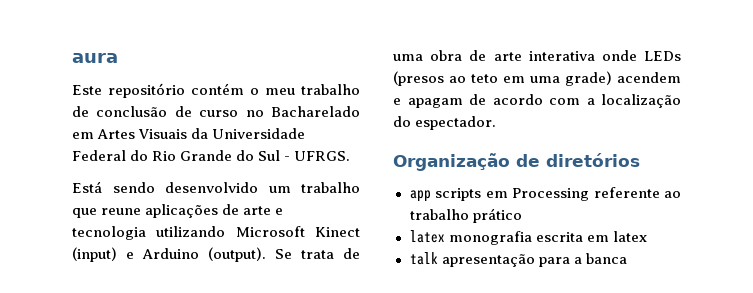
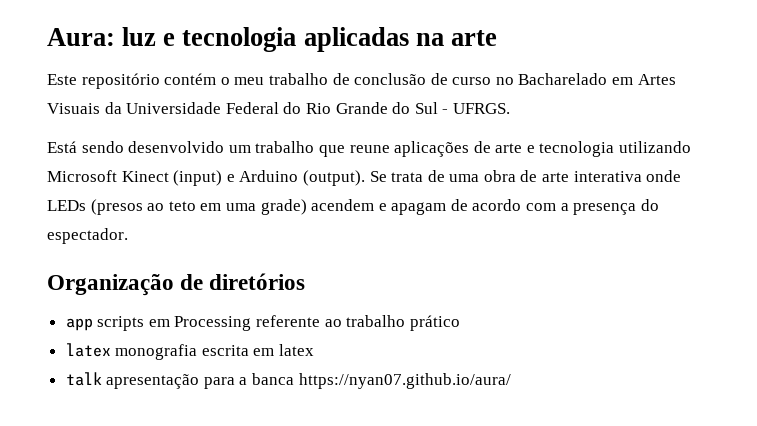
[72,53,118,63] aura -> [47,27,497,52] Aura: luz e tecnologia aplicadas na arte
[601,94,681,108] localização -> [573,203,637,215] presença
(627, 258) none -> [298,373,511,389] https://nyan07.github.io/aura/

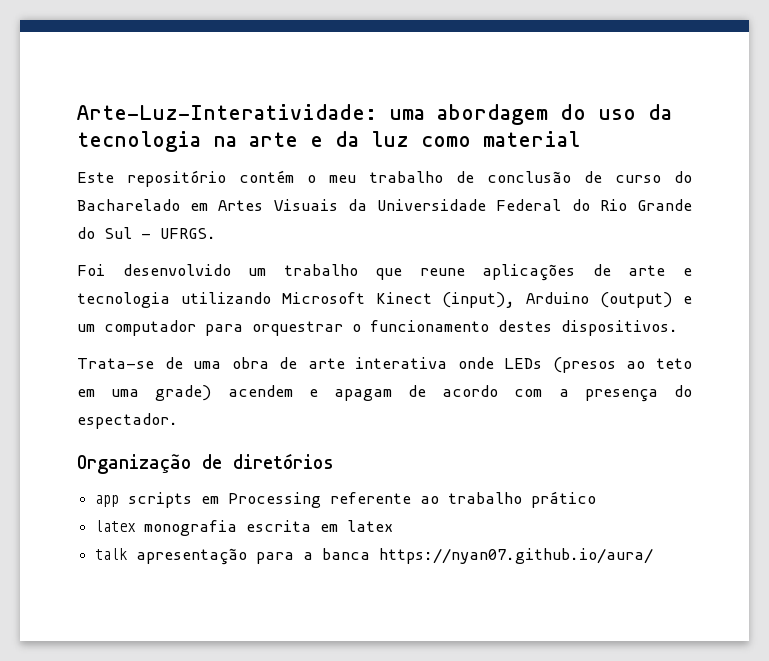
[47,27,497,52] Aura: luz e tecnologia aplicadas na arte -> [77,104,672,125] [77,131,580,152] Arte-Luz-Interatividade: uma abordagem do uso da tecnologia na arte e da luz como material
[495,77,514,85] no -> [674,171,692,183] do
[47,141,124,153] Está sendo -> [77,264,105,276] Foi
[173,170,424,186] (input) e Arduino (output). Se trata -> [442,292,692,308] [77,320,678,336] [77,358,154,369] (input), Arduino (output) e um computador para orquestrar o funcionamento destes dispositivos. // Trata-se

